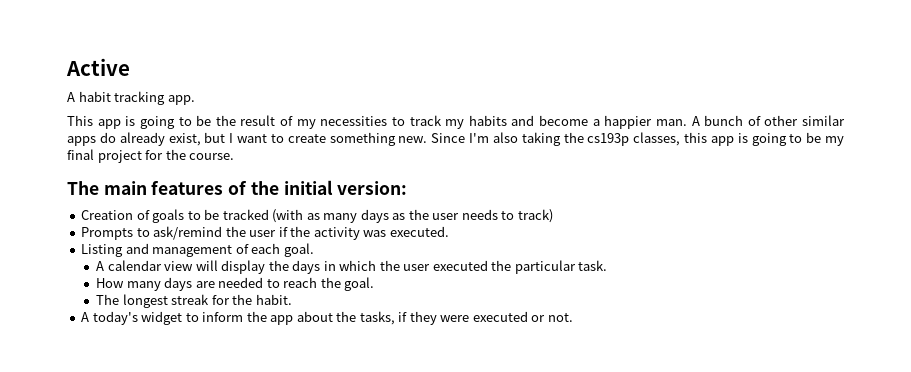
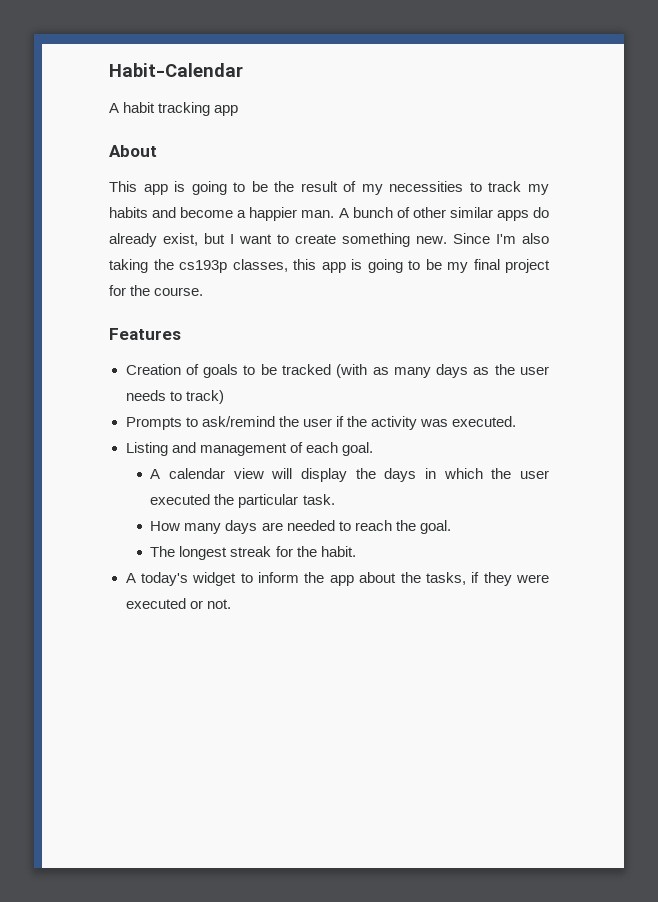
[66,58,130,76] Active -> [109,63,243,77] Habit-Calendar
[167,95,195,105] app. -> [214,105,239,116] [109,145,157,157] app // About
[67,180,408,195] The main features of the initial version: -> [109,328,181,340] Features

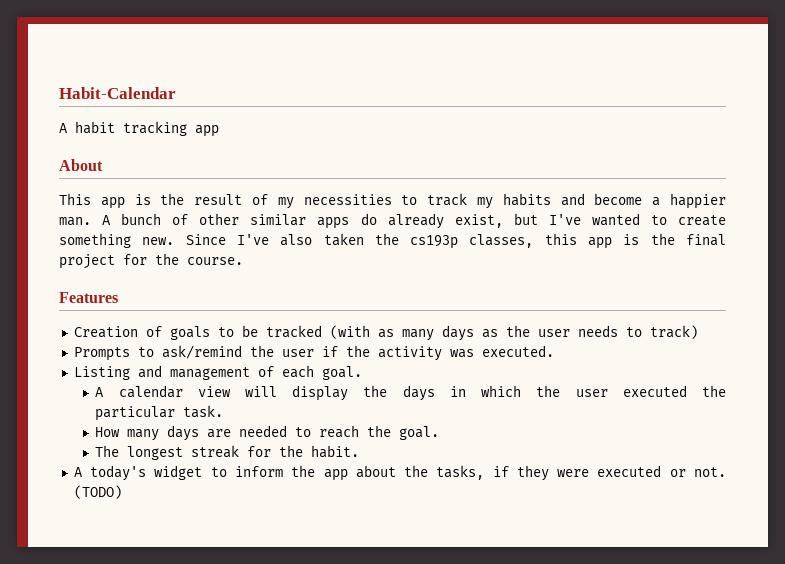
[191,181,268,195] going to be -> (151, 199) none
[230,234,272,244] I want -> [548,213,640,226] I've wanted
[496,233,549,244] [109,259,148,273] I'm also taking -> [236,233,364,246] I've also taken
[367,259,468,273] going to be my -> [650,233,675,245] the
(231, 604) none -> [73,485,122,499] (TODO)

